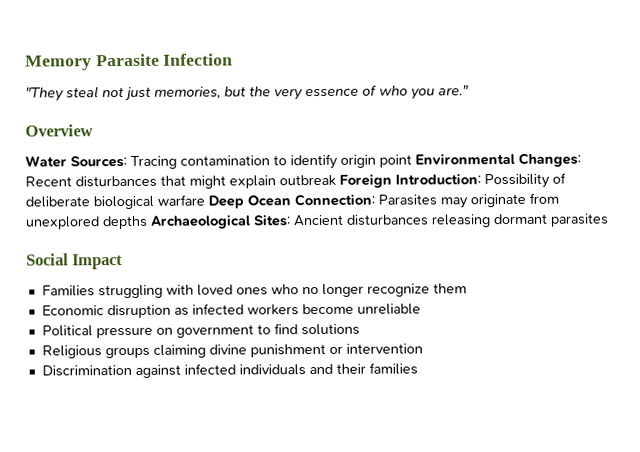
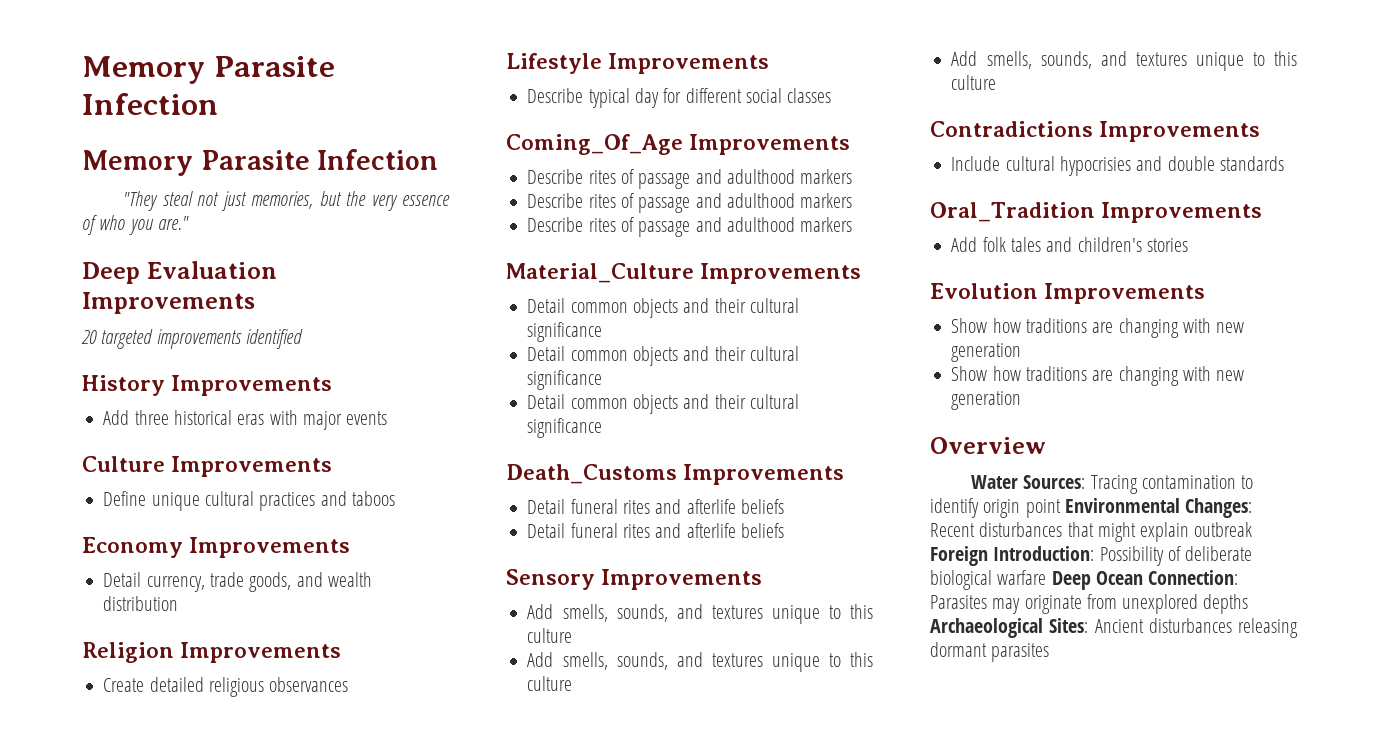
[25,53,234,71] Memory Parasite Infection -> [82,56,335,84] [82,93,218,115] [82,149,439,176] Memory Parasite Infection // Memory Parasite Infection
(469, 90) none -> [82,261,277,284] [82,292,255,314] [81,329,303,349] [82,375,333,396] [103,410,388,430] [82,456,333,477] [103,491,395,511] [82,537,351,558] [103,572,372,592] [103,596,179,611] [82,642,342,663] [103,677,349,697] [506,53,770,74] [527,88,832,108] [506,134,851,155] [527,169,853,189] [527,193,853,213] [527,217,853,237] [506,263,862,284] [527,298,799,318] [527,322,603,342] [527,346,799,366] [527,370,603,390] [527,394,799,414] [527,418,603,438] [506,464,845,485] [527,499,784,514] [527,523,784,538] [506,569,763,590] [527,604,873,624] [527,628,573,643] [527,652,873,672] [527,676,573,691] [951,51,1297,71] [951,75,997,90] [930,121,1261,142] [951,156,1284,176] [930,202,1263,223] [951,237,1188,252] [930,283,1206,304] [951,318,1245,338] [951,343,1022,362] [951,366,1245,386] [951,391,1022,410] // Deep Evaluation Improvements // 20 targeted improvements identified // History Improvements // Add three historical eras with major events // Culture Improvements // Define unique cultural practices and taboos // Economy Improvements // Detail currency, trade goods, and wealth distribution // Religion Improvements // Create detailed religious observances // Lifestyle Improvements // Describe typical day for different social classes // Coming_Of_Age Improvements // Describe rites of passage and adulthood markers // Describe rites of passage and adulthood markers // Describe rites of passage and adulthood markers // Material_Culture Improvements // Detail common objects and their cultural significance // Detail common objects and their cultural significance // Detail common objects and their cultural significance // Death_Customs Improvements // Detail funeral rites and afterlife beliefs // Detail funeral rites and afterlife beliefs // Sensory Improvements // Add smells, sounds, and textures unique to this culture // Add smells, sounds, and textures unique to this culture // Add smells, sounds, and textures unique to this culture // Contradictions Improvements // Include cultural hypocrisies and double standards // Oral_Tradition Improvements // Add folk tales and children's stories // Evolution Improvements // Show how traditions are changing with new generation // Show how traditions are changing with new generation
[26,253,124,270] [41,283,467,299] [41,303,421,319] [41,323,360,339] [41,343,423,359] [41,362,418,378] // Social Impact // Families struggling with loved ones who no longer recognize them // Economic disruption as infected workers become unreliable // Political pressure on government to find solutions // Religious groups claiming divine punishment or intervention // Discrimination against infected individuals and their families -> (1050, 652) none

